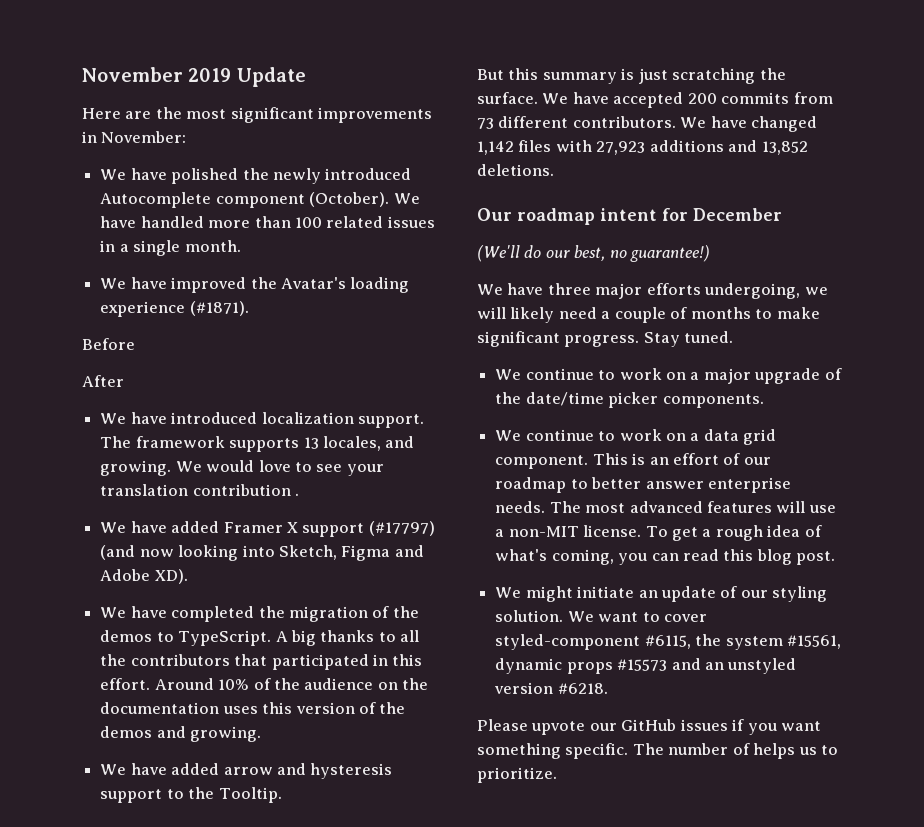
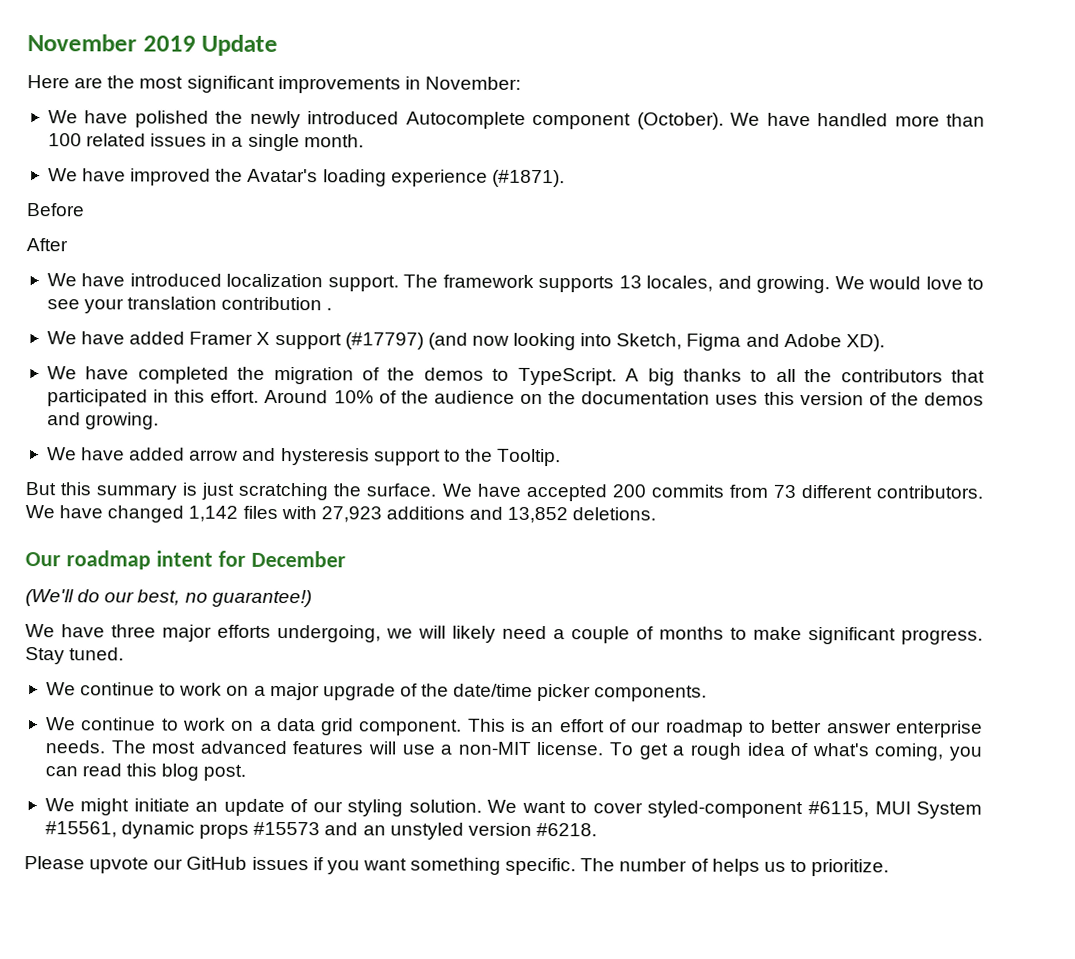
[695,634,783,650] the system -> [874,801,983,819] MUI System

